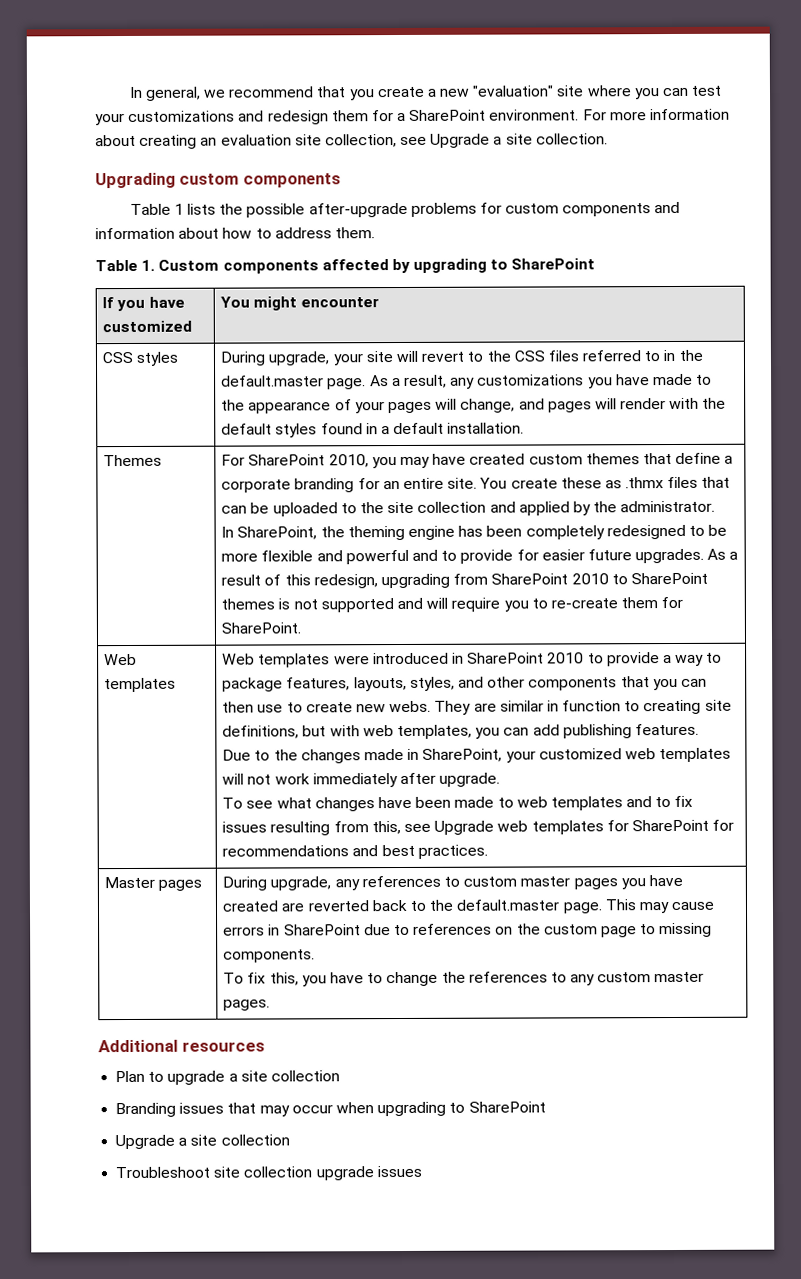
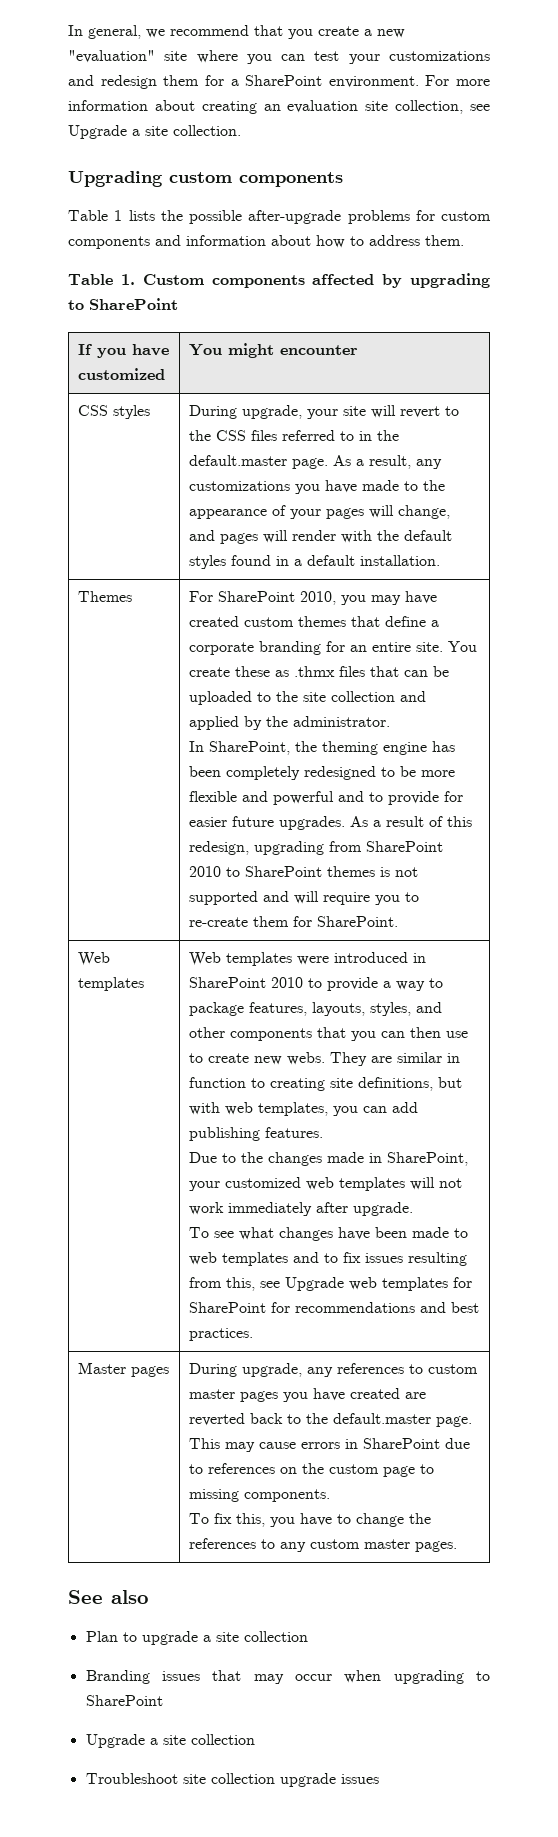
[98,1039,265,1053] Additional resources -> [68,1590,149,1604] See also

